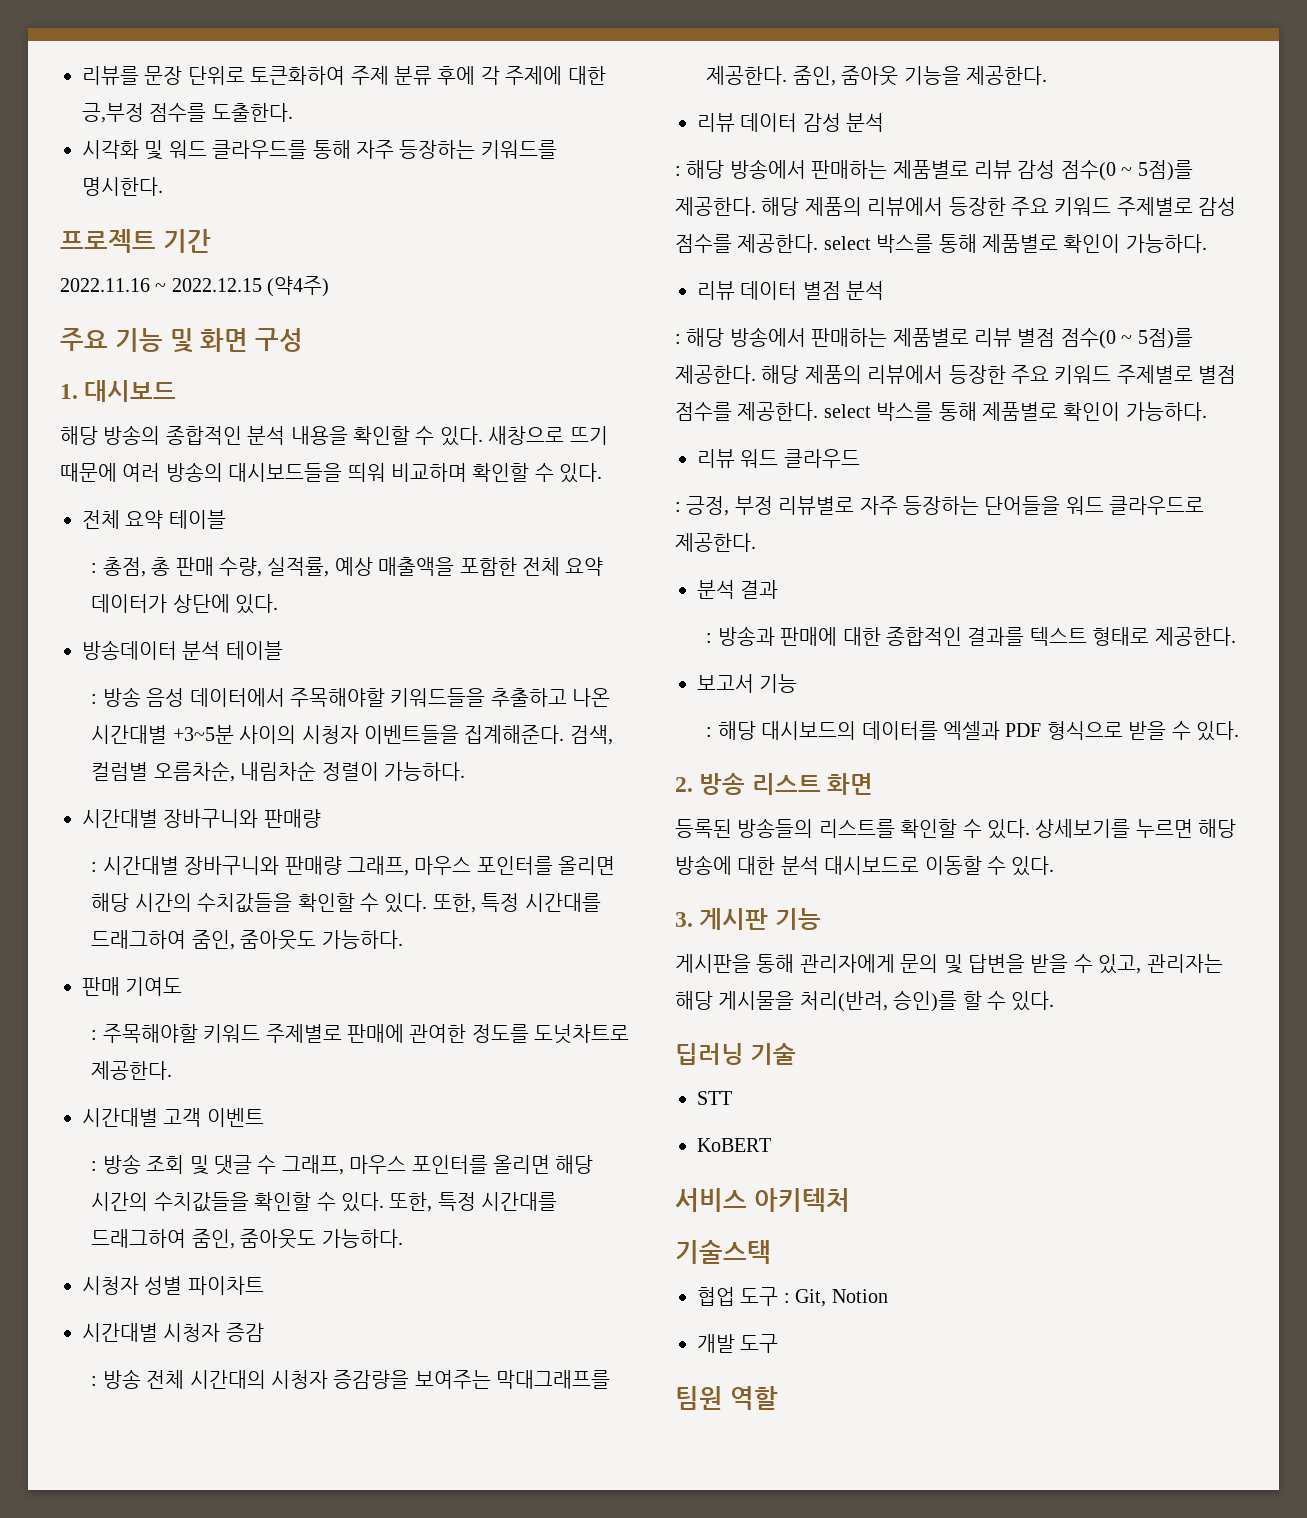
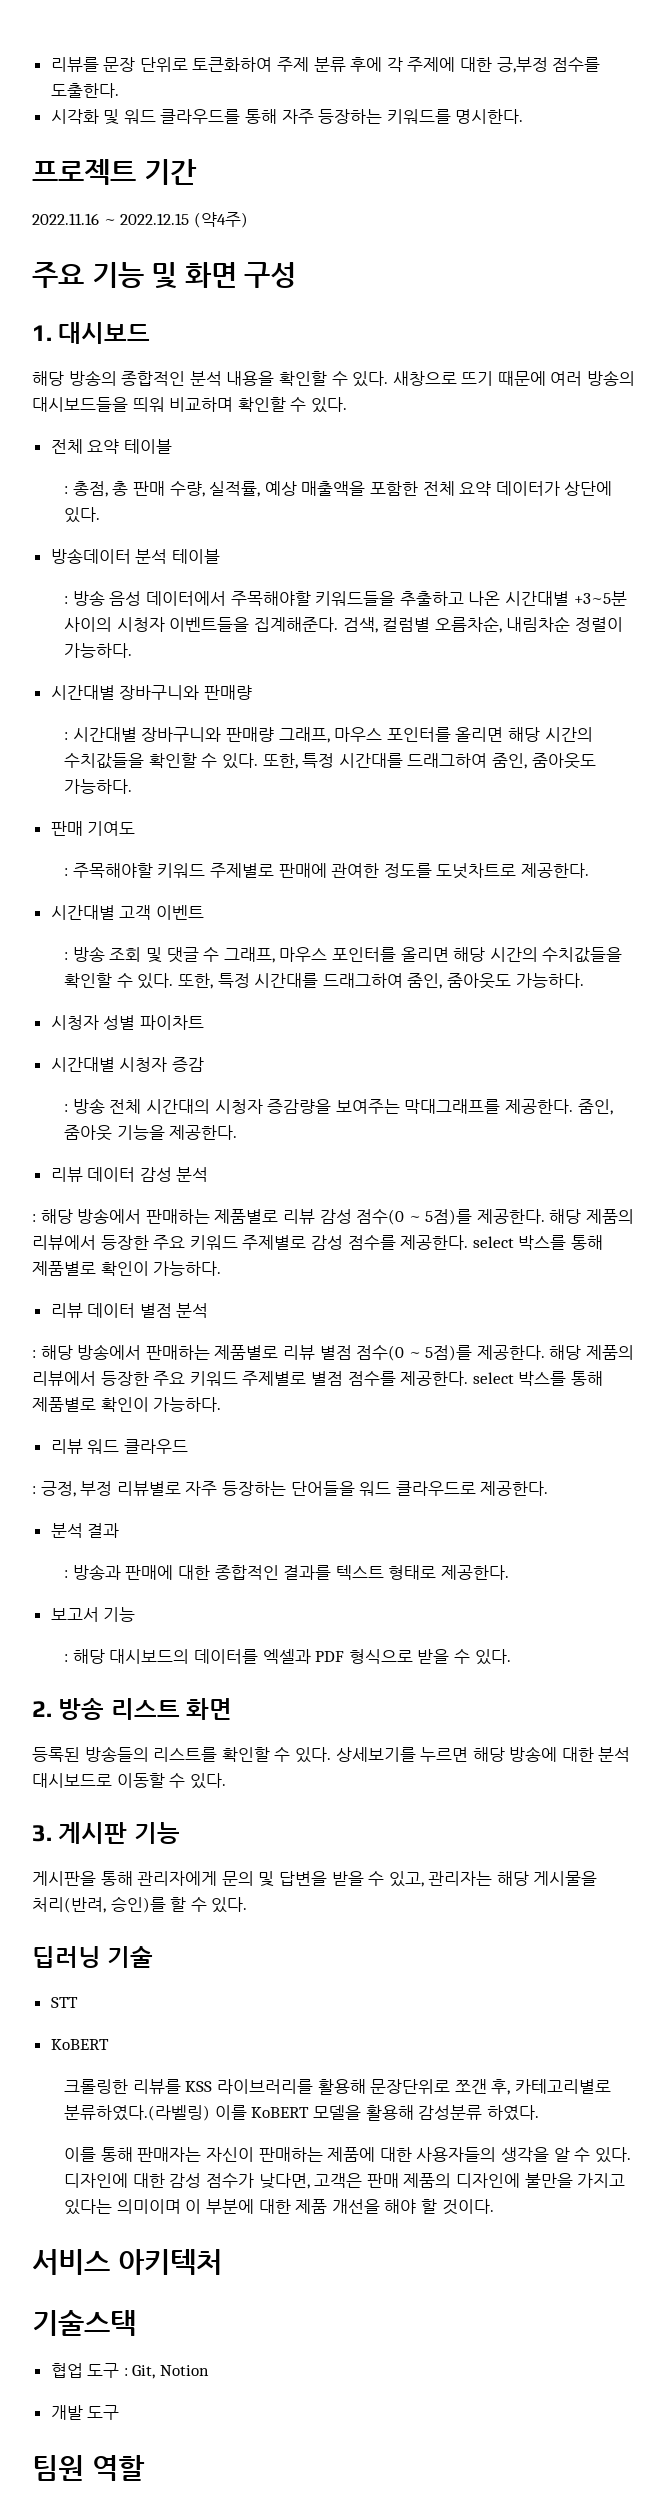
(771, 1145) none -> [64,2079,611,2095] [64,2105,539,2121] [64,2147,631,2163] [64,2173,626,2189] [64,2199,494,2215] // 크롤링한 리뷰를 KSS 라이브러리를 활용해 문장단위로 쪼갠 후, 카테고리별로 분류하였다.(라벨링) 이를 KoBERT 모델을 활용해 감성분류 하였다. // 이를 통해 판매자는 자신이 판매하는 제품에 대한 사용자들의 생각을 알 수 있다. 디자인에 대한 감성 점수가 낮다면, 고객은 판매 제품의 디자인에 불만을 가지고 있다는 의미이며 이 부분에 대한 제품 개선을 해야 할 것이다.

